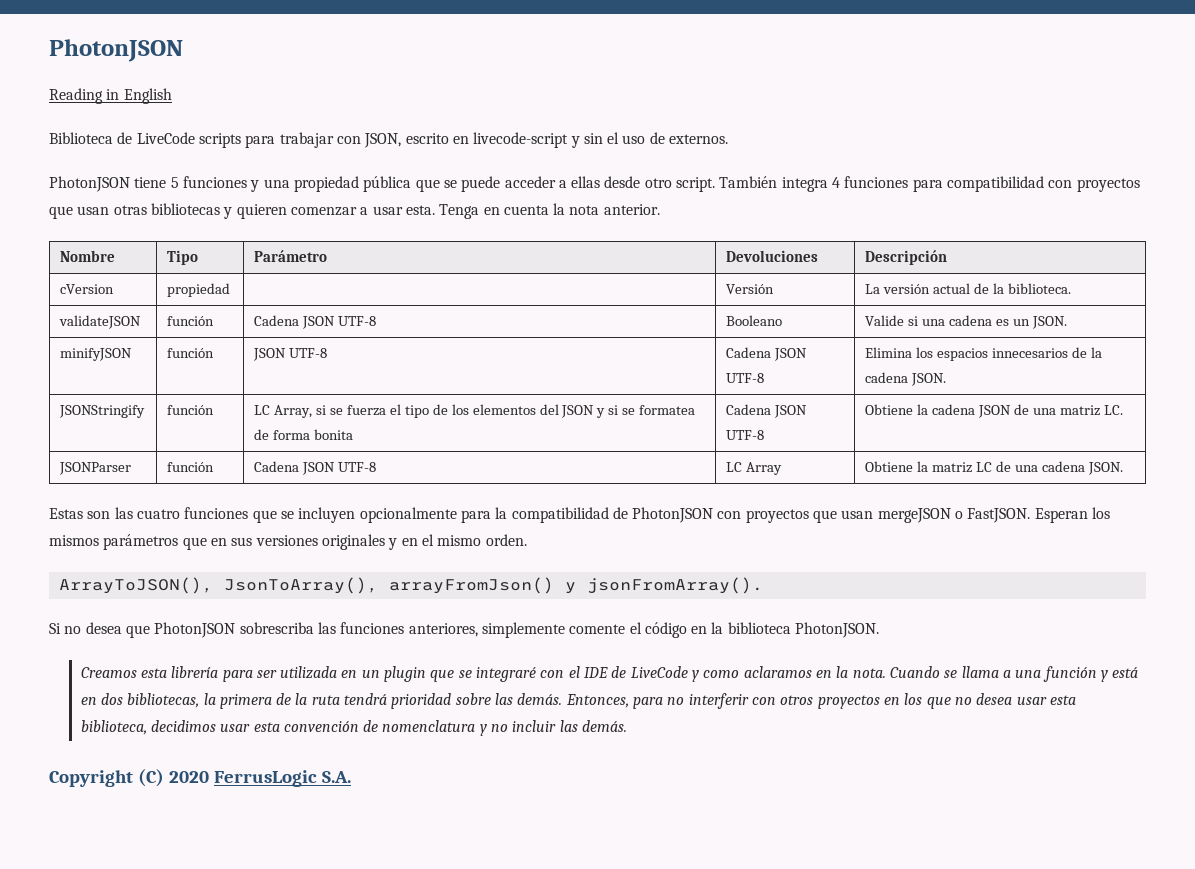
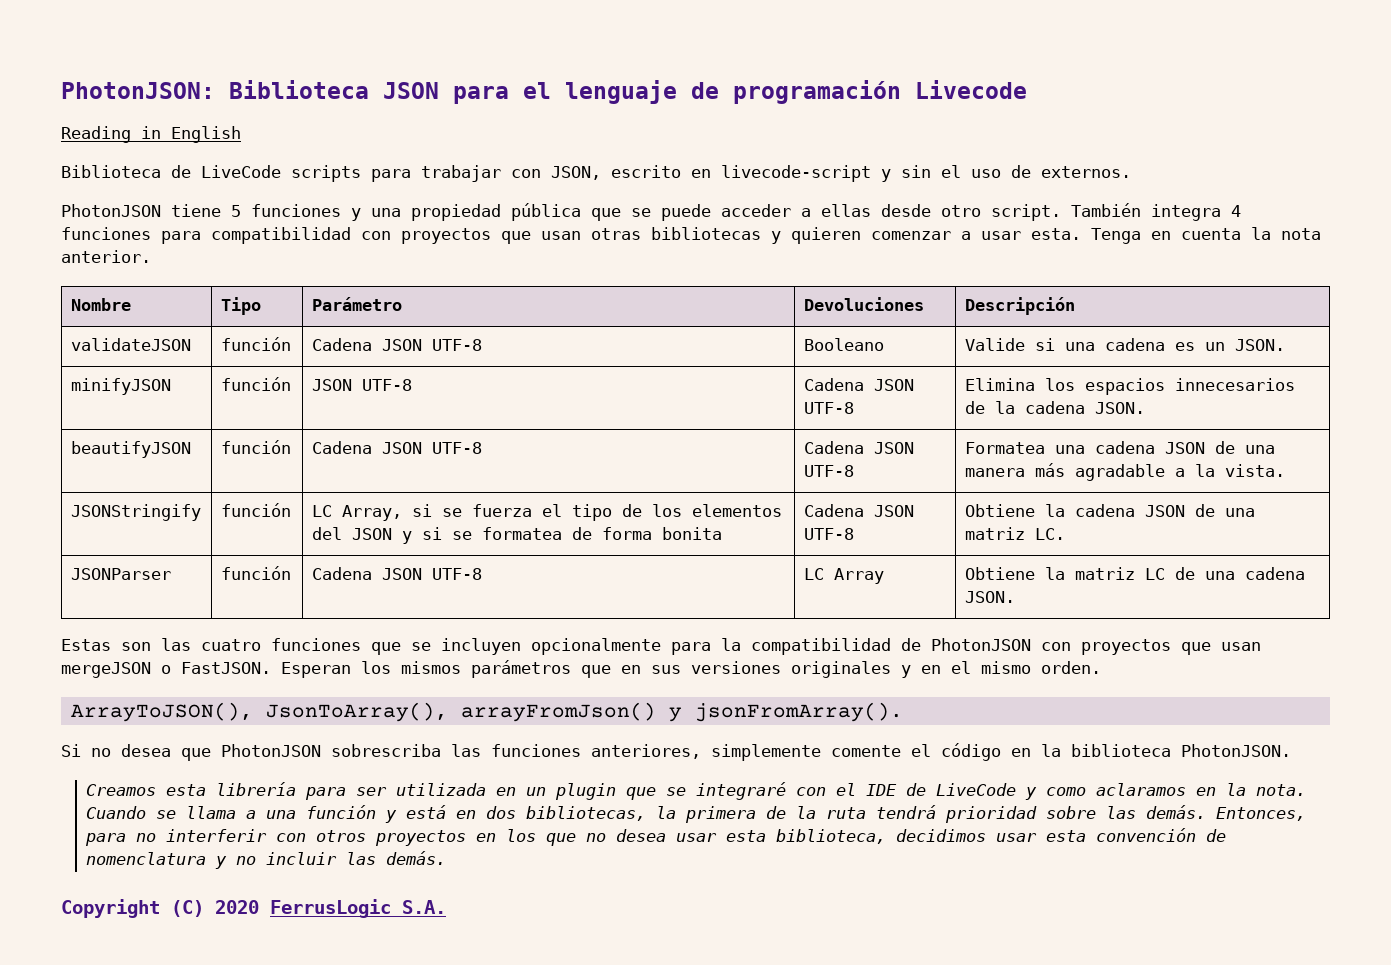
[49,39,183,62] PhotonJSON -> [61,80,1027,104] PhotonJSON: Biblioteca JSON para el lenguaje de programación Livecode
[60,284,115,294] [167,283,231,297] [726,284,775,294] [865,283,1071,294] // cVersion | propiedad | | Versión | La versión actual de la biblioteca. -> (1075, 306) none
(947, 379) none -> [70,441,191,458] [220,440,291,454] [311,441,482,454] [803,441,914,454] [803,465,854,477] [964,441,1275,454] [964,463,1285,481] // beautifyJSON | función | Cadena JSON UTF-8 | Cadena JSON UTF-8 | Formatea una cadena JSON de una manera más agradable a la vista.

